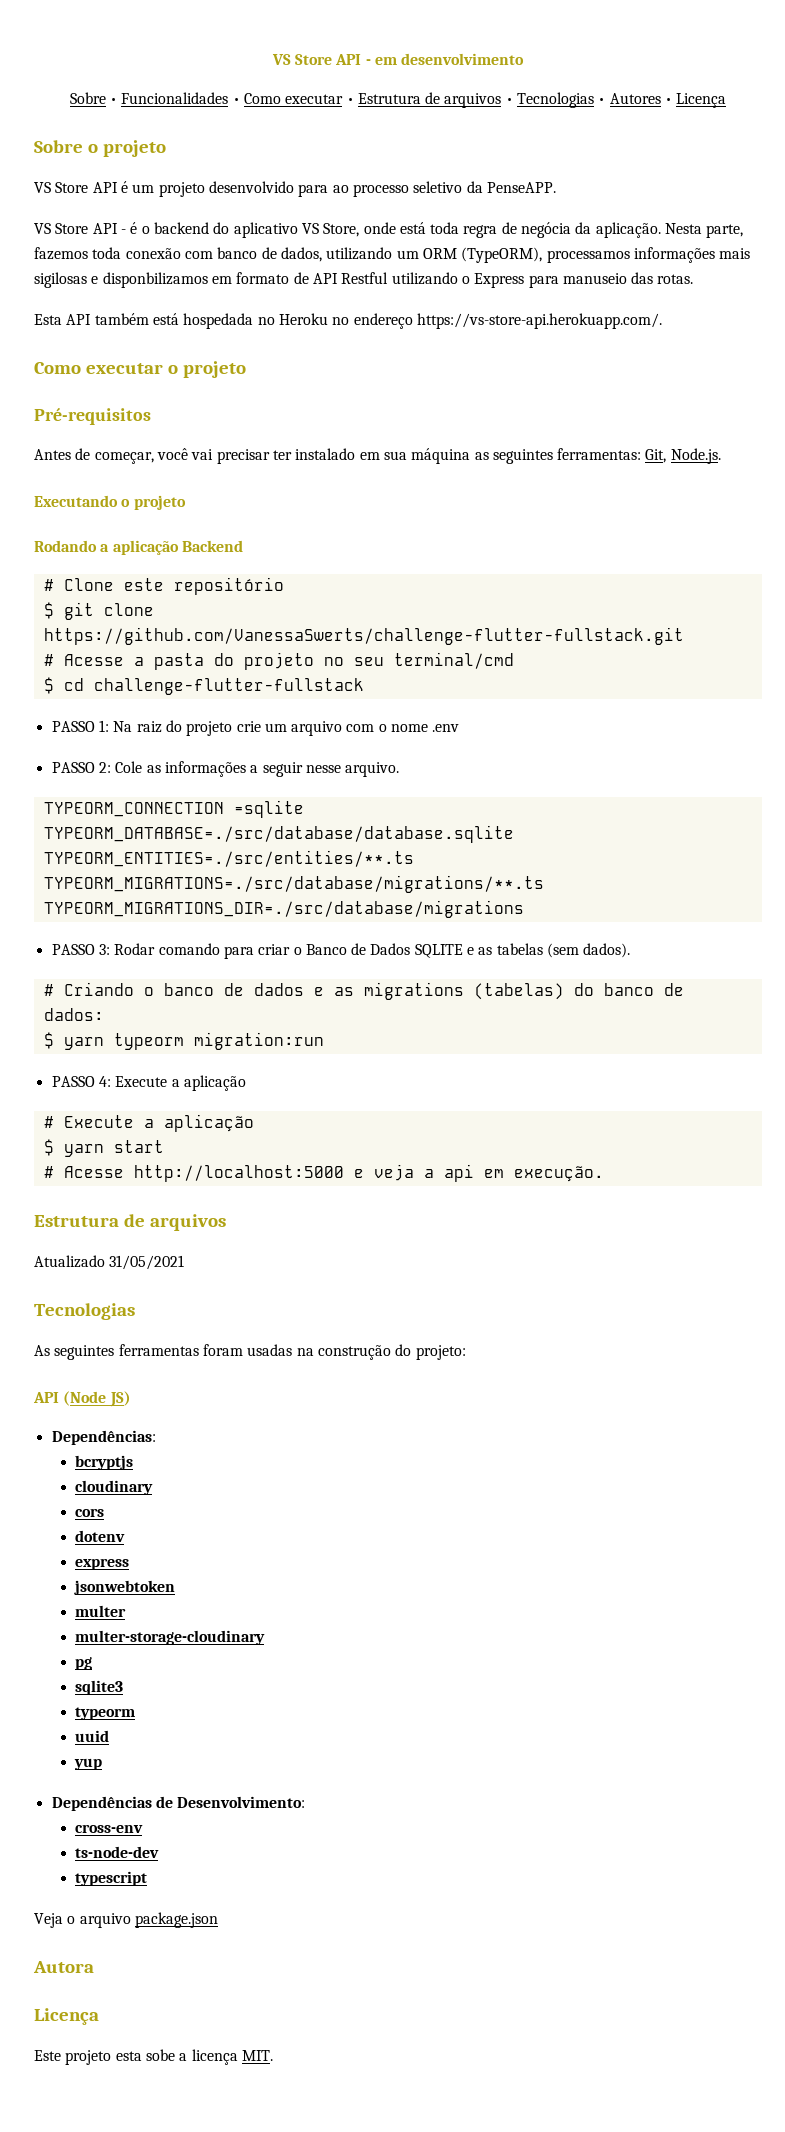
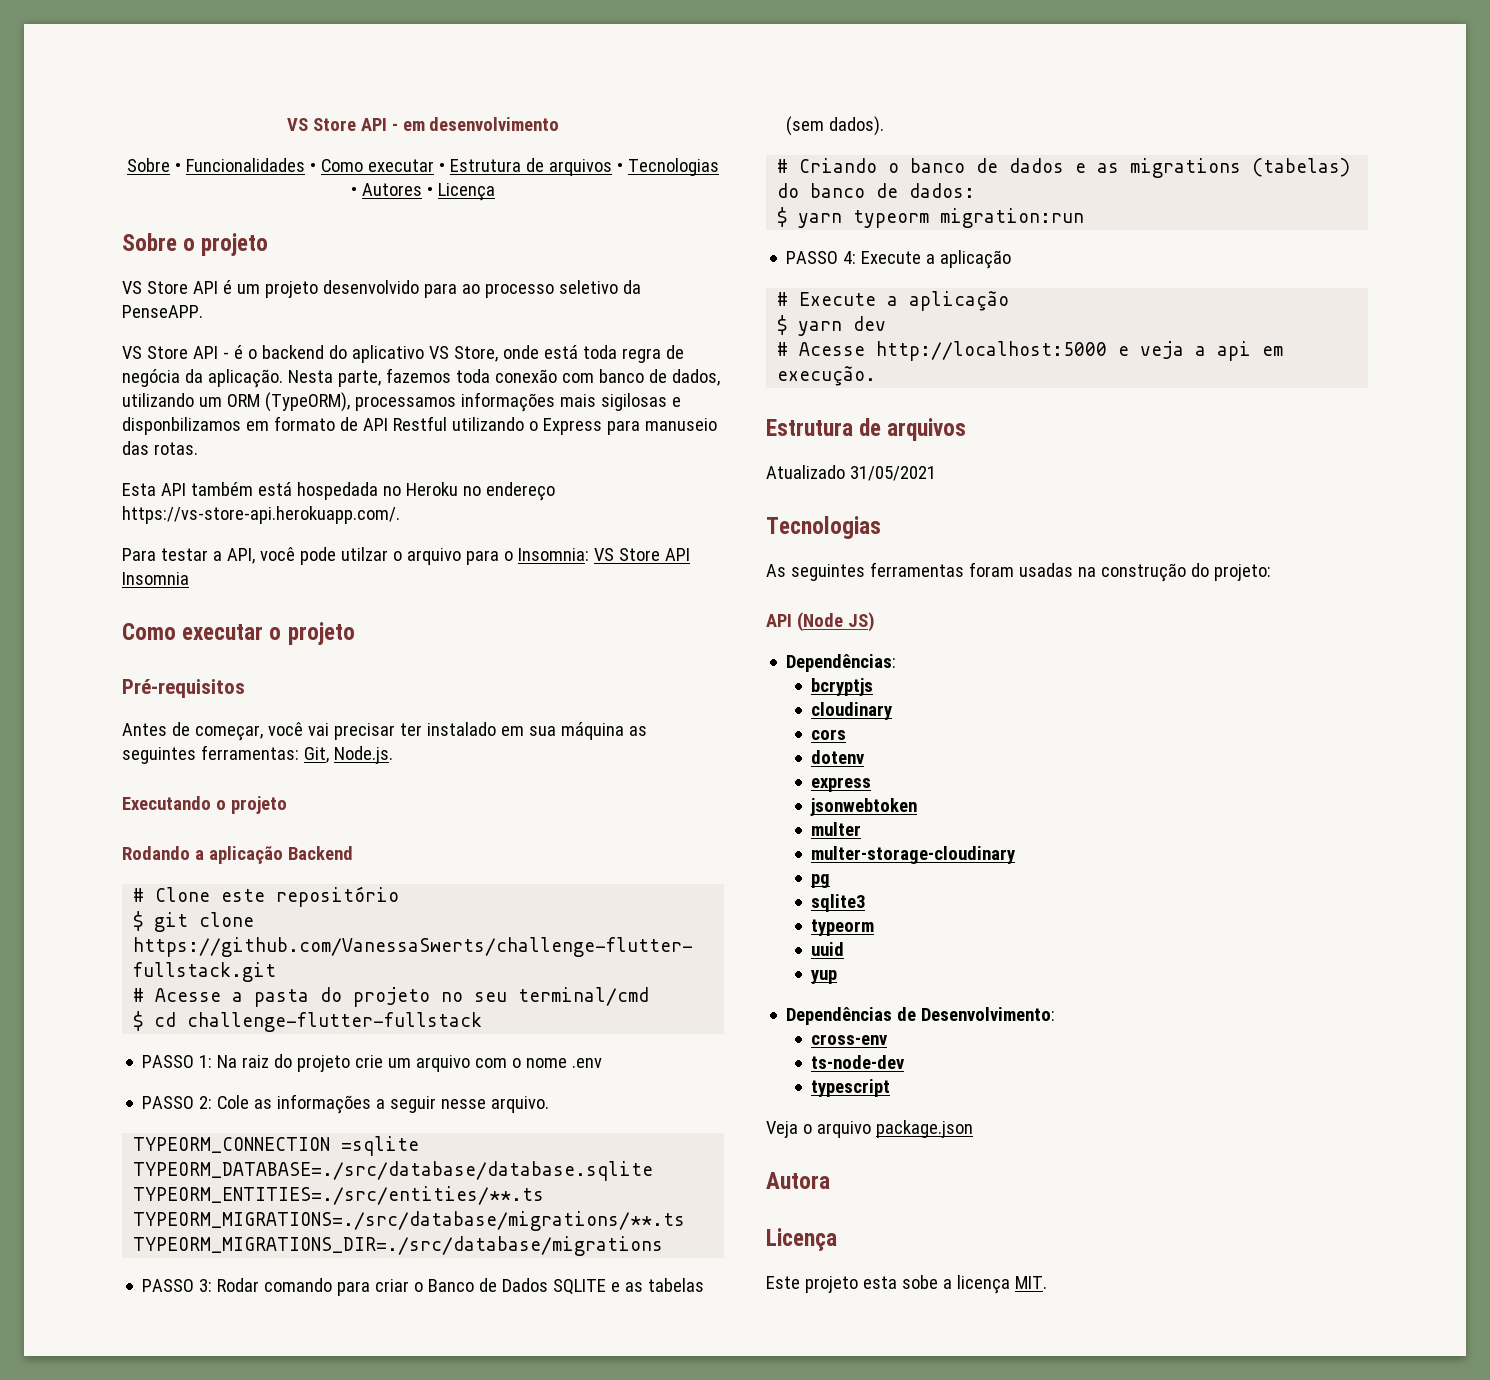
(662, 321) none -> [122,547,690,565] [122,572,189,585] // Para testar a API, você pode utilzar o arquivo para o Insomnia: VS Store API Insomnia
[113,1140,164,1153] start -> [853,316,887,331] dev

